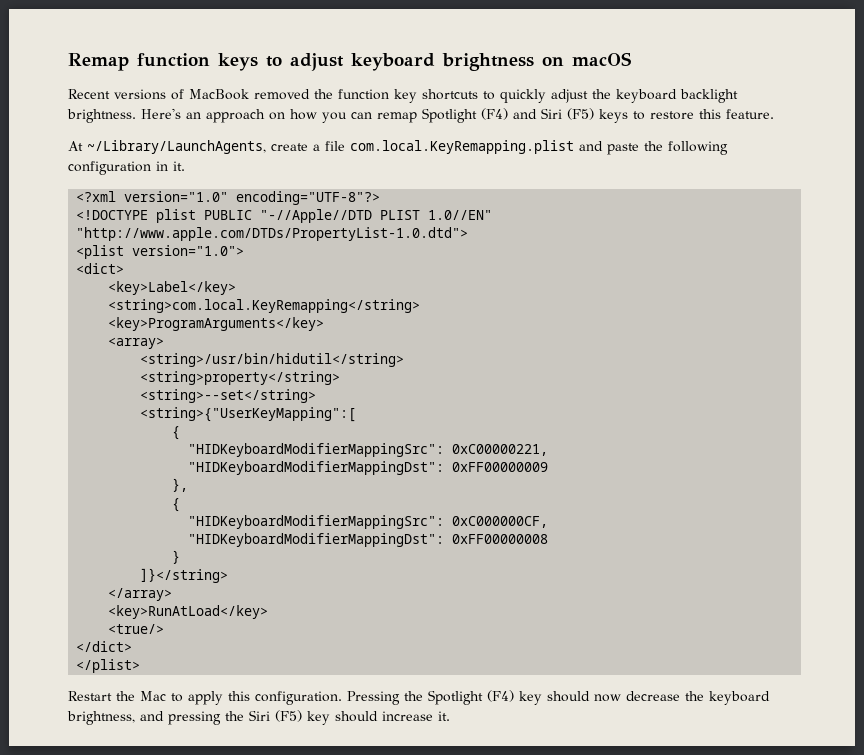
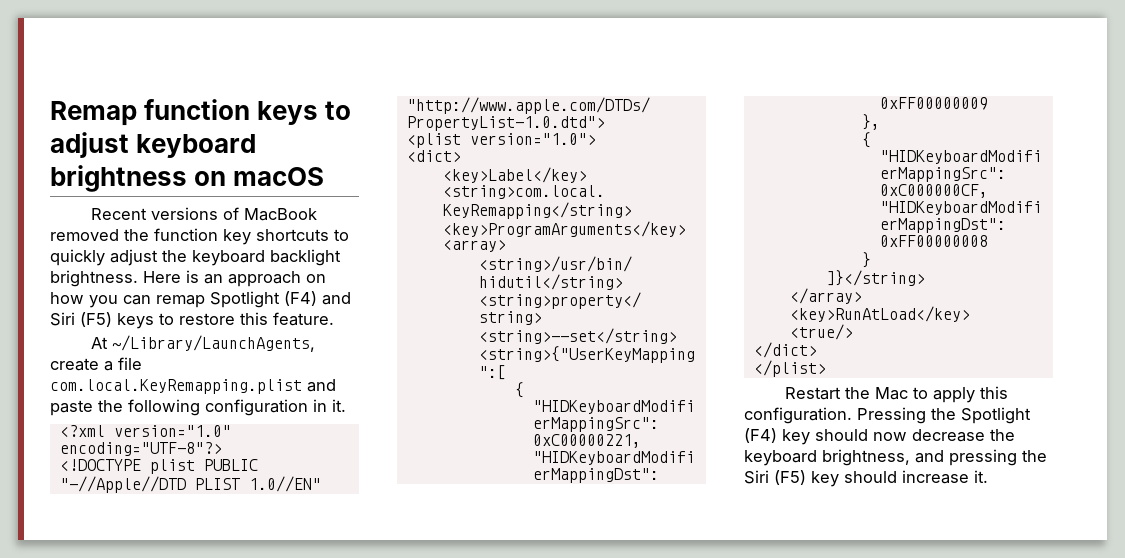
[141,108,181,119] Here's -> [143,270,199,283] Here is

